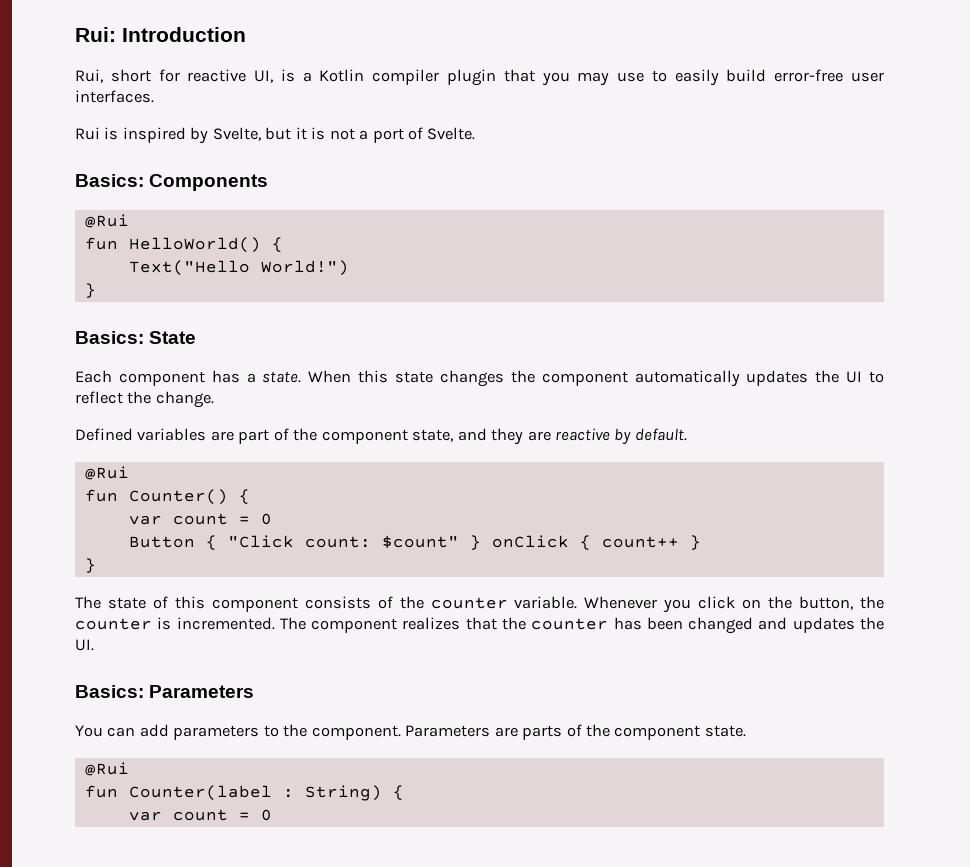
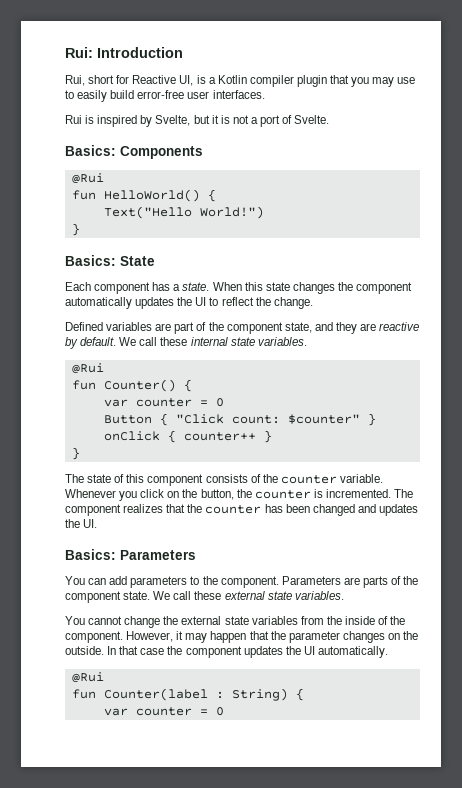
[187,69,247,82] reactive -> [132,75,177,84] Reactive
(687, 434) none -> [119,337,307,346] We call these internal state variables.
[172,513,228,525] count -> [135,398,192,407] counter
[381,535,459,549] $count" -> [287,414,360,424] $counter"
[601,536,679,548] count++ -> [183,432,256,441] counter++
(746, 731) none -> [153,591,344,600] [65,616,406,628] [65,631,419,643] [65,646,388,658] We call these external state variables. // You cannot change the external state variables from the inside of the component. However, it may happen that the parameter changes on the outside. In that case the component updates the UI automatically.
[172,809,228,821] count -> [135,707,192,716] counter

